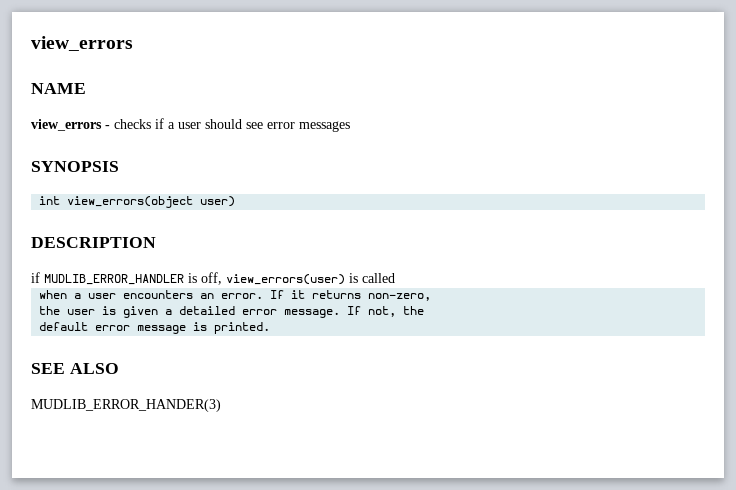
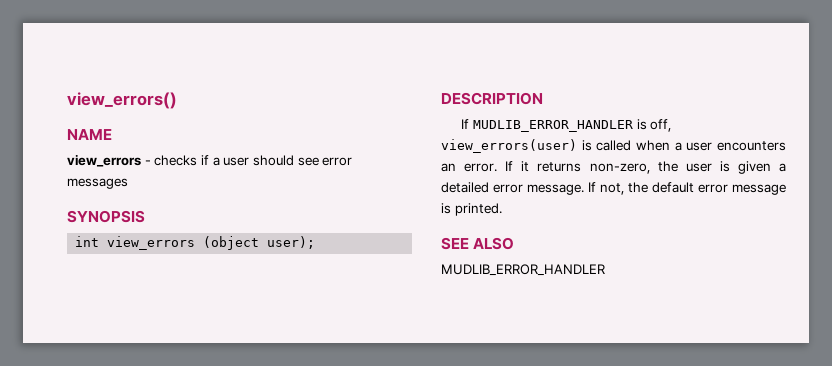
[31,36,133,51] view_errors -> [67,92,177,109] view_errors()
[67,196,236,208] view_errors(object user) -> [107,236,316,250] view_errors (object user);
[31,272,40,283] if -> [461,119,470,129] If
(395, 278) // -> (632, 145) none
(432, 297) // -> (650, 168) none
(425, 310) // -> (648, 187) none
[31,399,221,412] MUDLIB_ERROR_HANDER(3) -> [441,264,605,276] MUDLIB_ERROR_HANDLER

